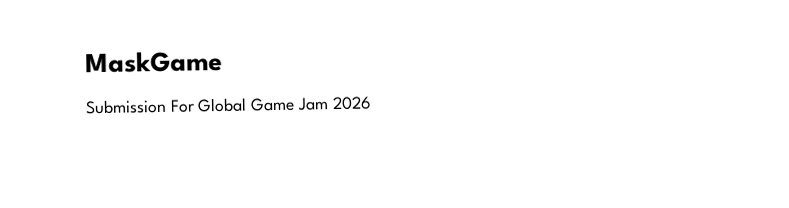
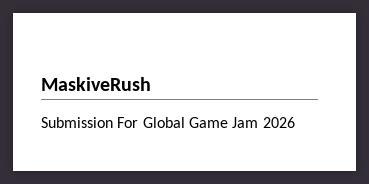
[85,50,223,74] MaskGame -> [41,77,151,91] MaskiveRush

